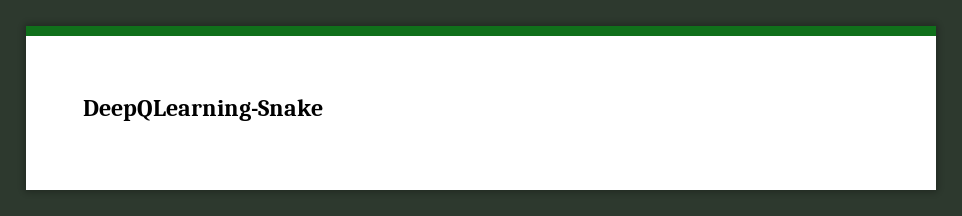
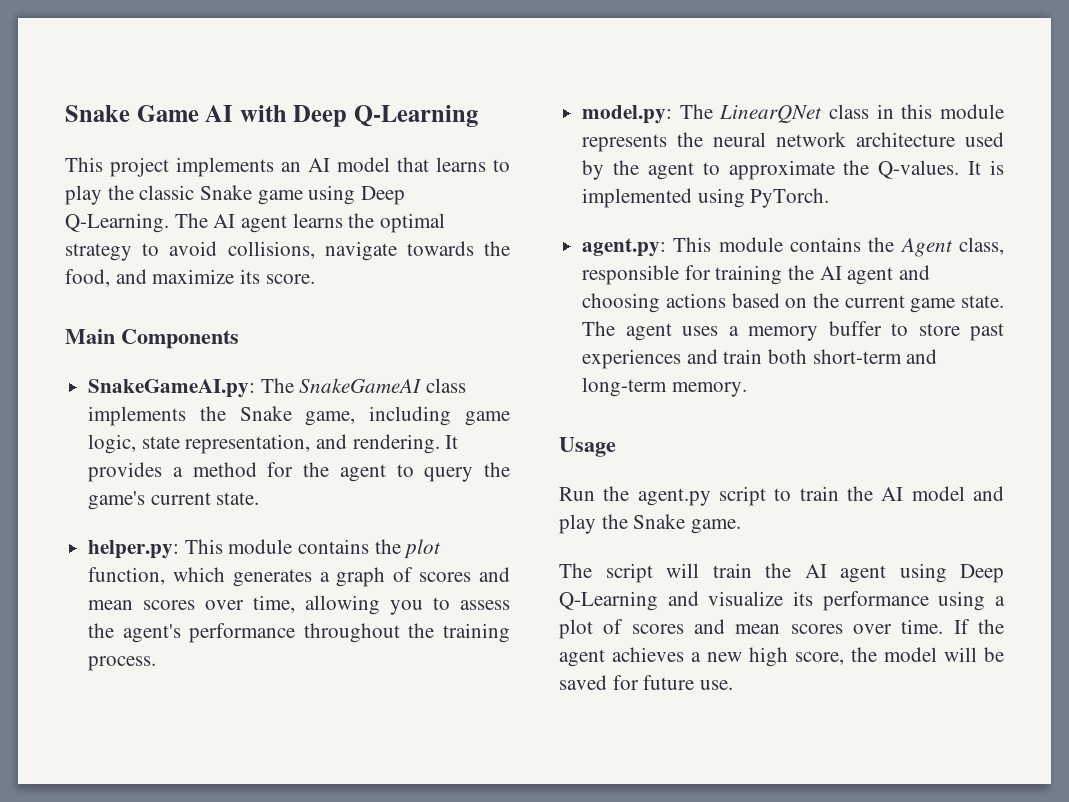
[83,99,323,121] DeepQLearning-Snake -> [65,105,479,127] [65,157,510,177] [65,185,406,205] [65,213,446,233] [65,241,511,261] [65,269,315,287] [65,329,239,349] [88,378,467,398] [88,406,510,426] [88,434,459,454] [88,462,510,482] [88,491,260,510] [88,539,442,559] [88,567,510,587] [88,595,510,615] [88,623,510,643] [88,656,157,671] [582,104,1004,124] [582,132,1004,152] [582,160,1004,180] [582,188,830,208] [582,237,1004,257] [582,265,931,285] [582,293,1004,313] [582,321,1004,341] [582,349,938,369] [582,377,747,397] [559,437,616,457] [559,486,1004,506] [559,514,742,534] [559,563,1004,583] [559,591,1005,611] [559,619,1004,639] [559,647,1004,667] [559,675,734,690] Snake Game AI with Deep Q-Learning // This project implements an AI model that learns to play the classic Snake game using Deep Q-Learning. The AI agent learns the optimal strategy to avoid collisions, navigate towards the food, and maximize its score. // Main Components // SnakeGameAI.py: The SnakeGameAI class implements the Snake game, including game logic, state representation, and rendering. It provides a method for the agent to query the game's current state. // helper.py: This module contains the plot function, which generates a graph of scores and mean scores over time, allowing you to assess the agent's performance throughout the training process. // model.py: The LinearQNet class in this module represents the neural network architecture used by the agent to approximate the Q-values. It is implemented using PyTorch. // agent.py: This module contains the Agent class, responsible for training the AI agent and choosing actions based on the current game state. The agent uses a memory buffer to store past experiences and train both short-term and long-term memory. // Usage // Run the agent.py script to train the AI model and play the Snake game. // The script will train the AI agent using Deep Q-Learning and visualize its performance using a plot of scores and mean scores over time. If the agent achieves a new high score, the model will be saved for future use.

